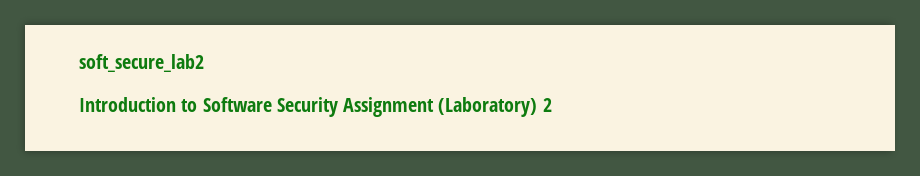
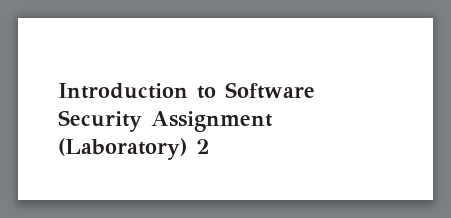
[79,54,204,72] soft_secure_lab2 // -> (58, 91) none

